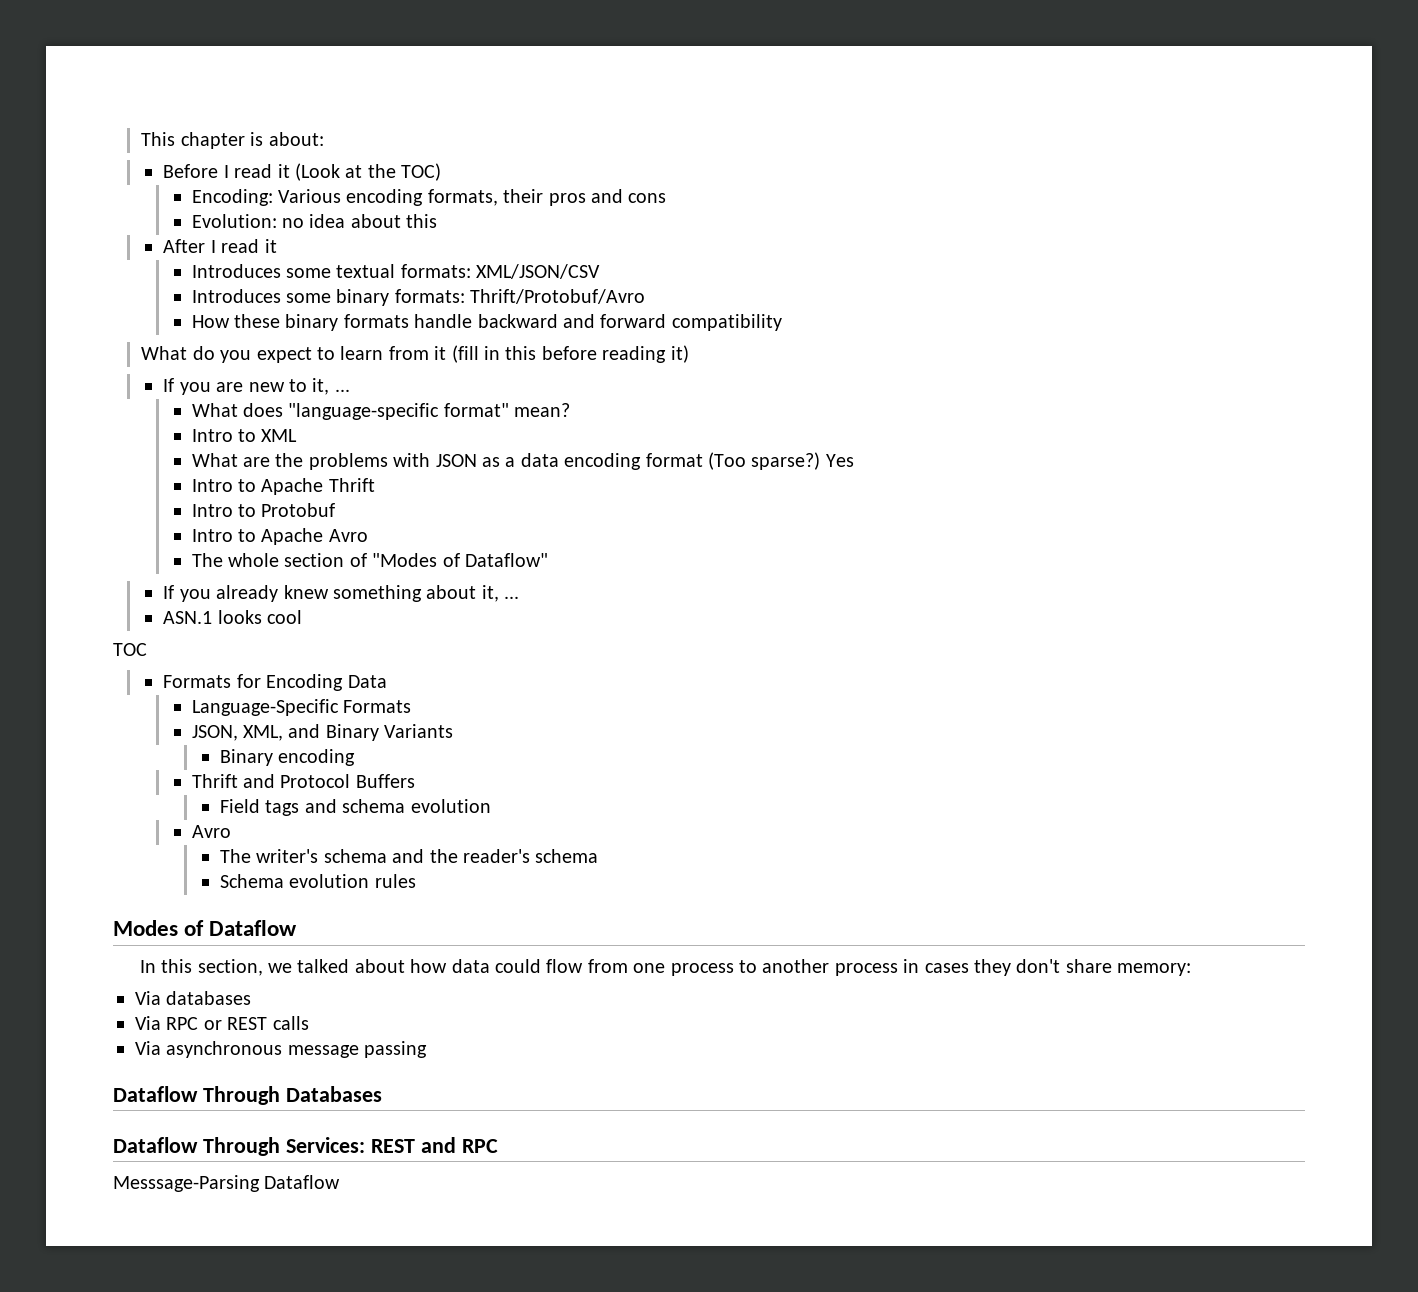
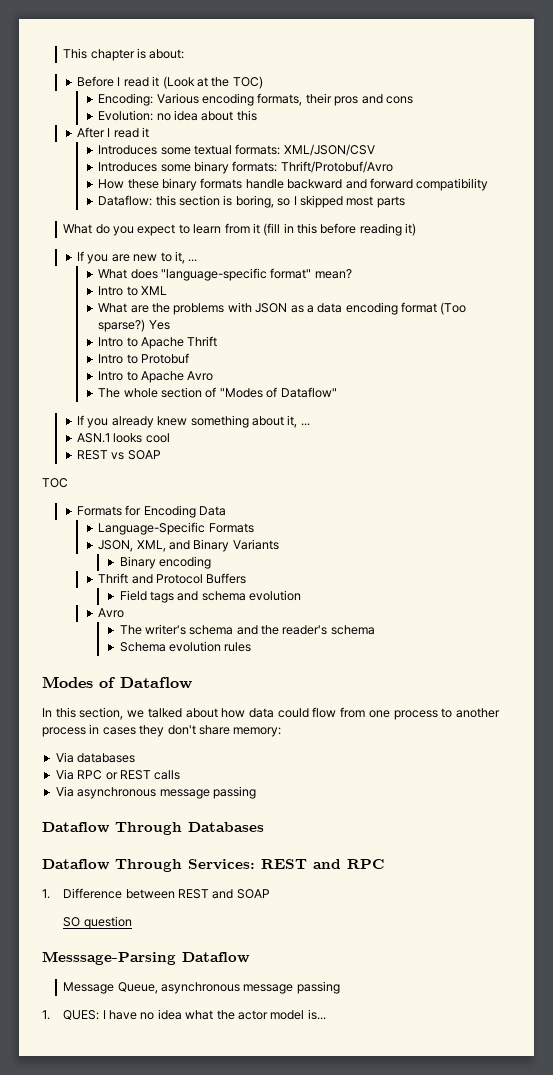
(782, 322) none -> [98,195,405,208] // Dataflow: this section is boring, so I skipped most parts
(303, 617) none -> [77,450,161,460] // REST vs SOAP
[113,1175,341,1192] Messsage-Parsing Dataflow -> [42,888,270,899] [63,916,132,929] [42,951,250,965] [63,981,340,994] [42,1009,326,1020] 1. Difference between REST and SOAP // SO question // Messsage-Parsing Dataflow // Message Queue, asynchronous message passing // 1. QUES: I have no idea what the actor model is...

